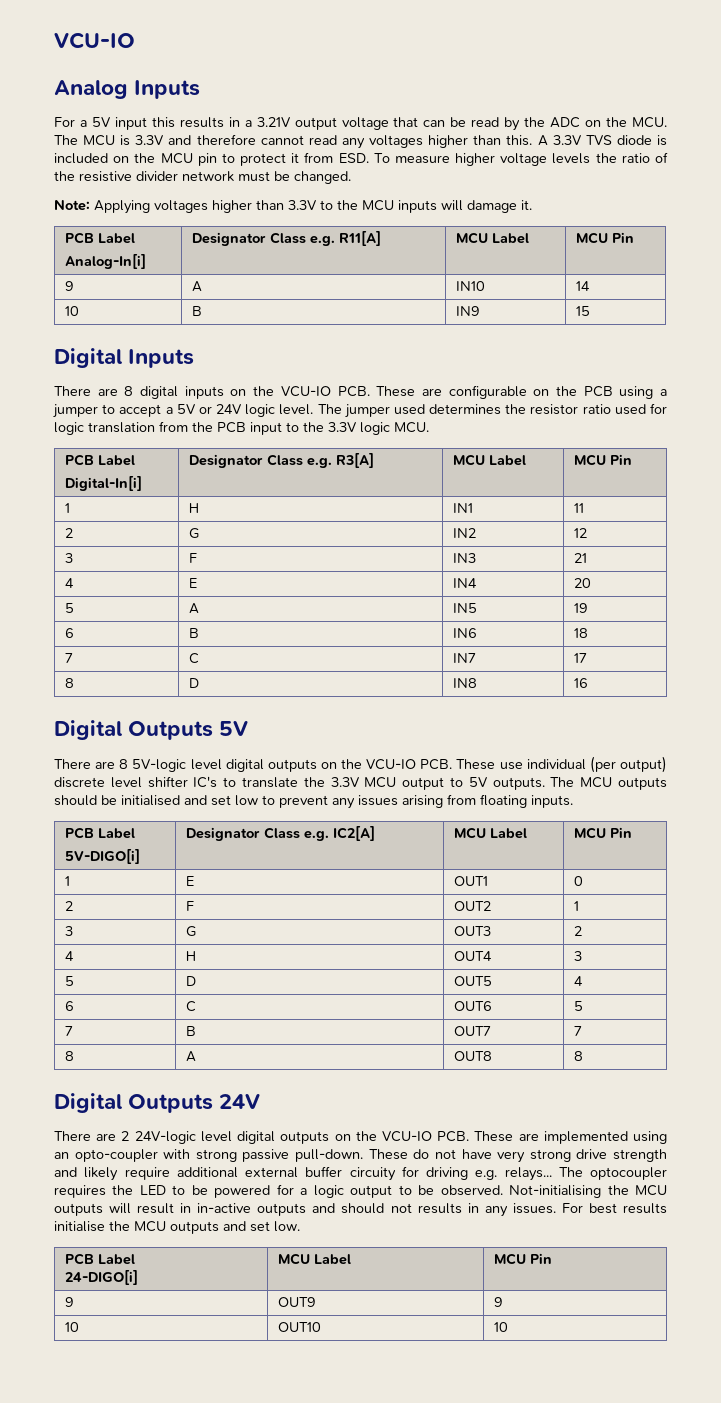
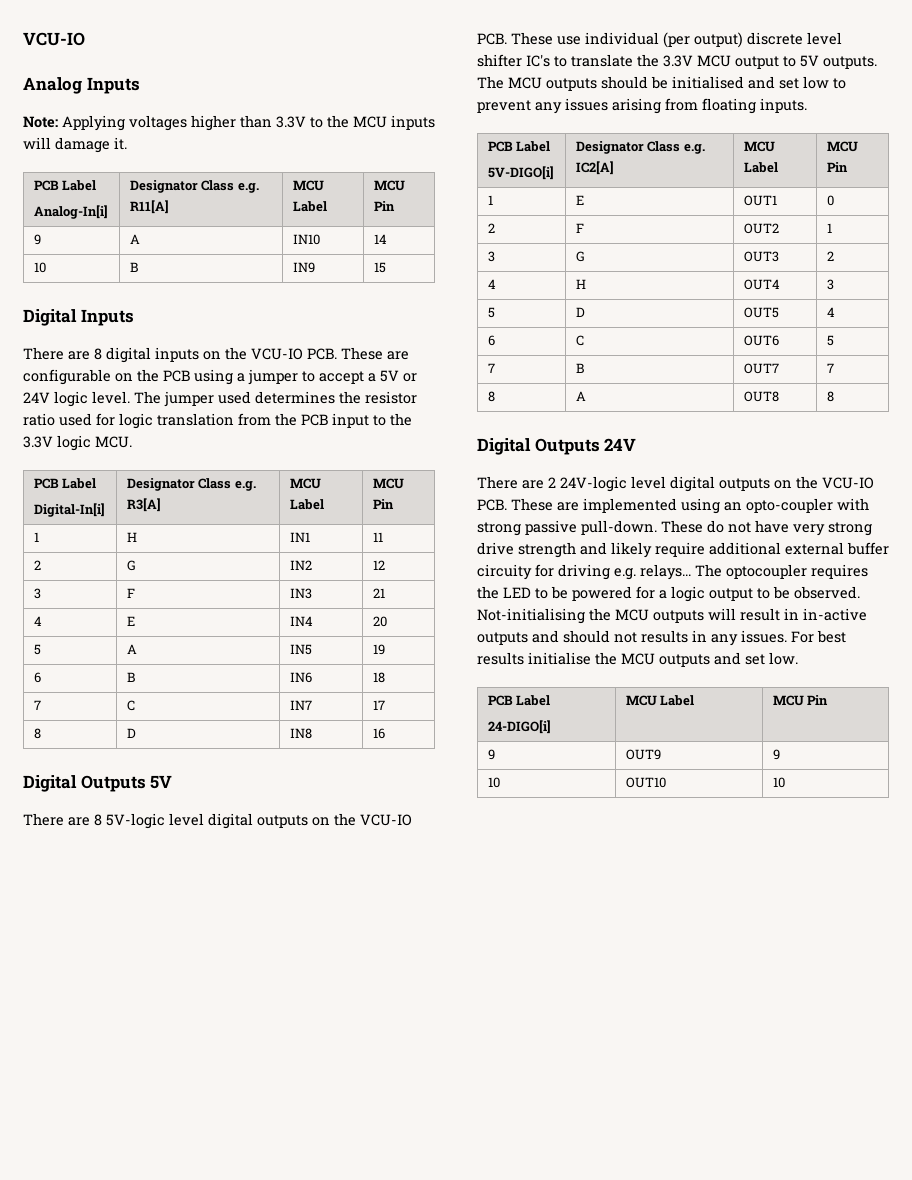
[54,117,667,131] [54,134,668,149] [54,152,668,166] [54,171,351,184] // For a 5V input this results in a 3.21V output voltage that can be read by the ADC on the MCU. The MCU is 3.3V and therefore cannot read any voltages higher than this. A 3.3V TVS diode is included on the MCU pin to protect it from ESD. To measure higher voltage levels the ratio of the resistive divider network must be changed. -> (140, 85) none

